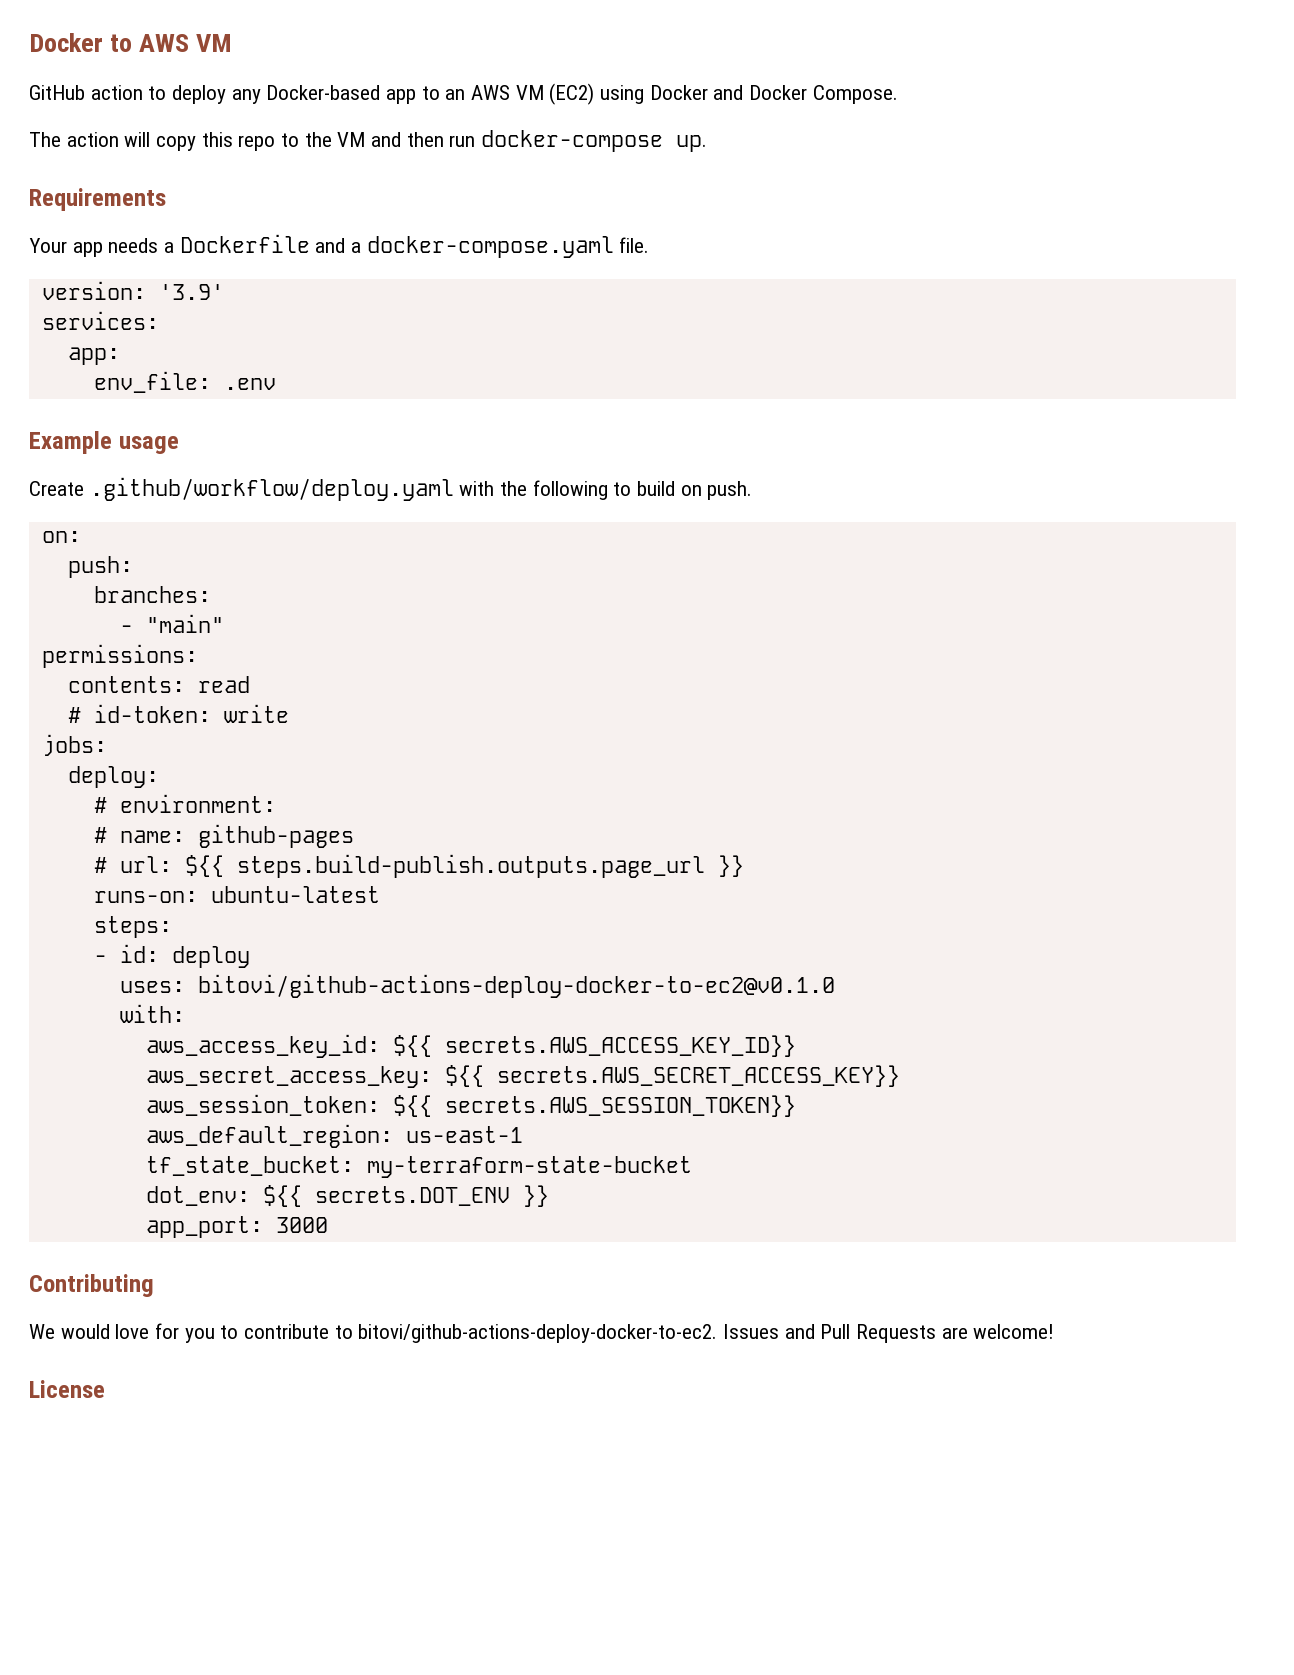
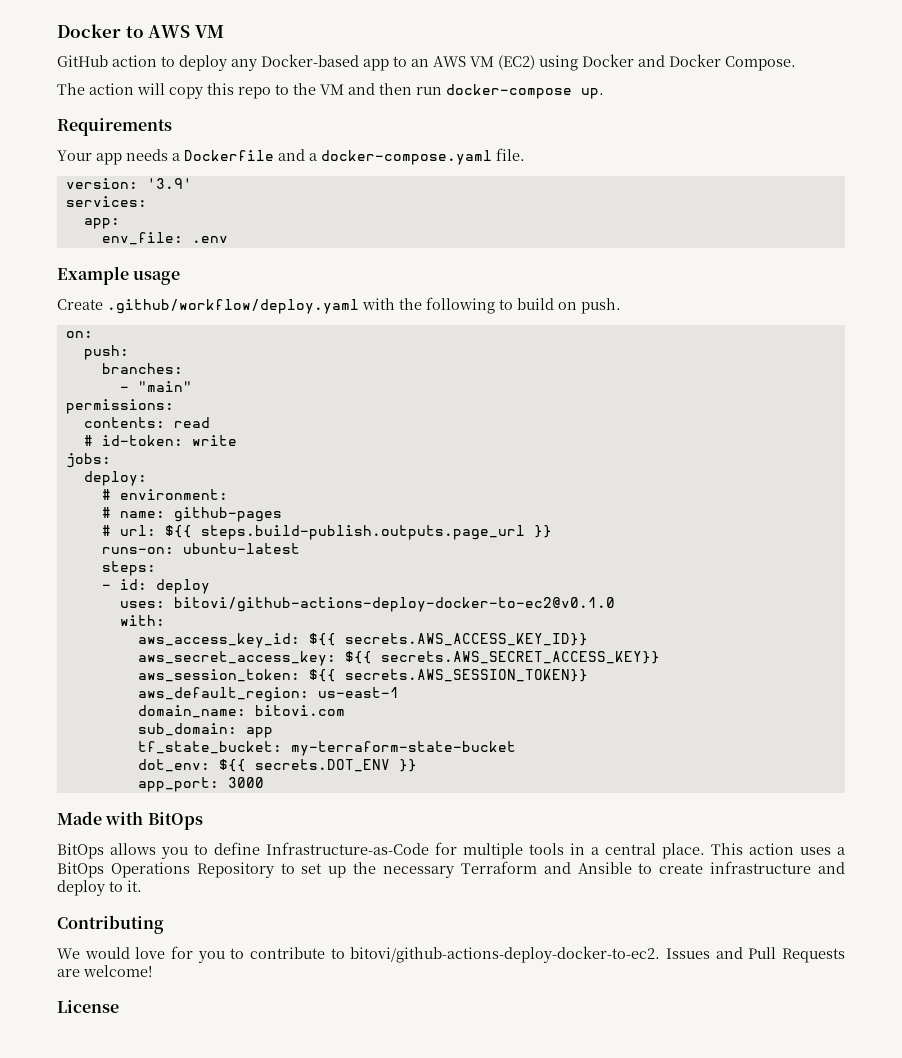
(523, 1134) none -> [137,705,345,718] [137,723,273,738] // domain_name: bitovi.com // sub_domain: app
(328, 1225) none -> [57,811,203,830] [57,842,845,859] [57,861,845,878] [57,880,142,896] // Made with BitOps // BitOps allows you to define Infrastructure-as-Code for multiple tools in a central place. This action uses a BitOps Operations Repository to set up the necessary Terraform and Ansible to create infrastructure and deploy to it.

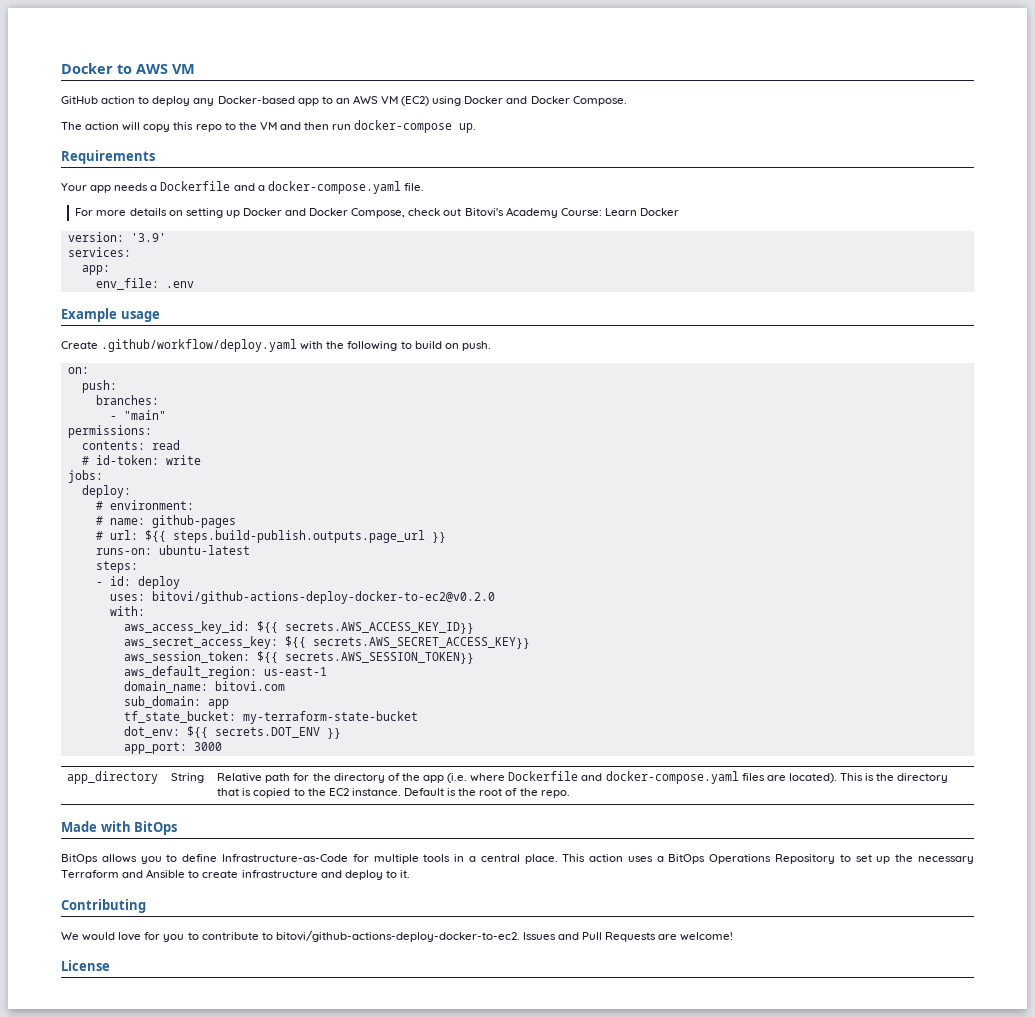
(525, 154) none -> [75,207,679,218] // For more details on setting up Docker and Docker Compose, check out Bitovi's Academy Course: Learn Docker
[173,597,615,612] bitovi/github-actions-deploy-docker-to-ec2@v0.1.0 -> [151,591,495,604] bitovi/github-actions-deploy-docker-to-ec2@v0.2.0
(264, 782) none -> [67,771,159,784] [171,773,205,783] [217,771,949,784] [217,788,570,798] // app_directory | String | Relative path for the directory of the app (i.e. where Dockerfile and docker-compose.yaml files are located). This is the directory that is copied to the EC2 instance. Default is the root of the repo.

